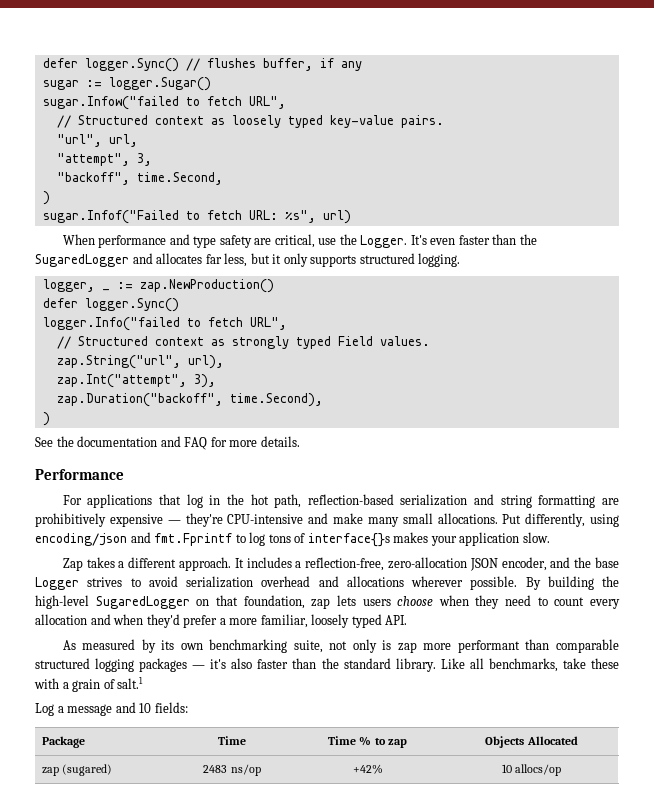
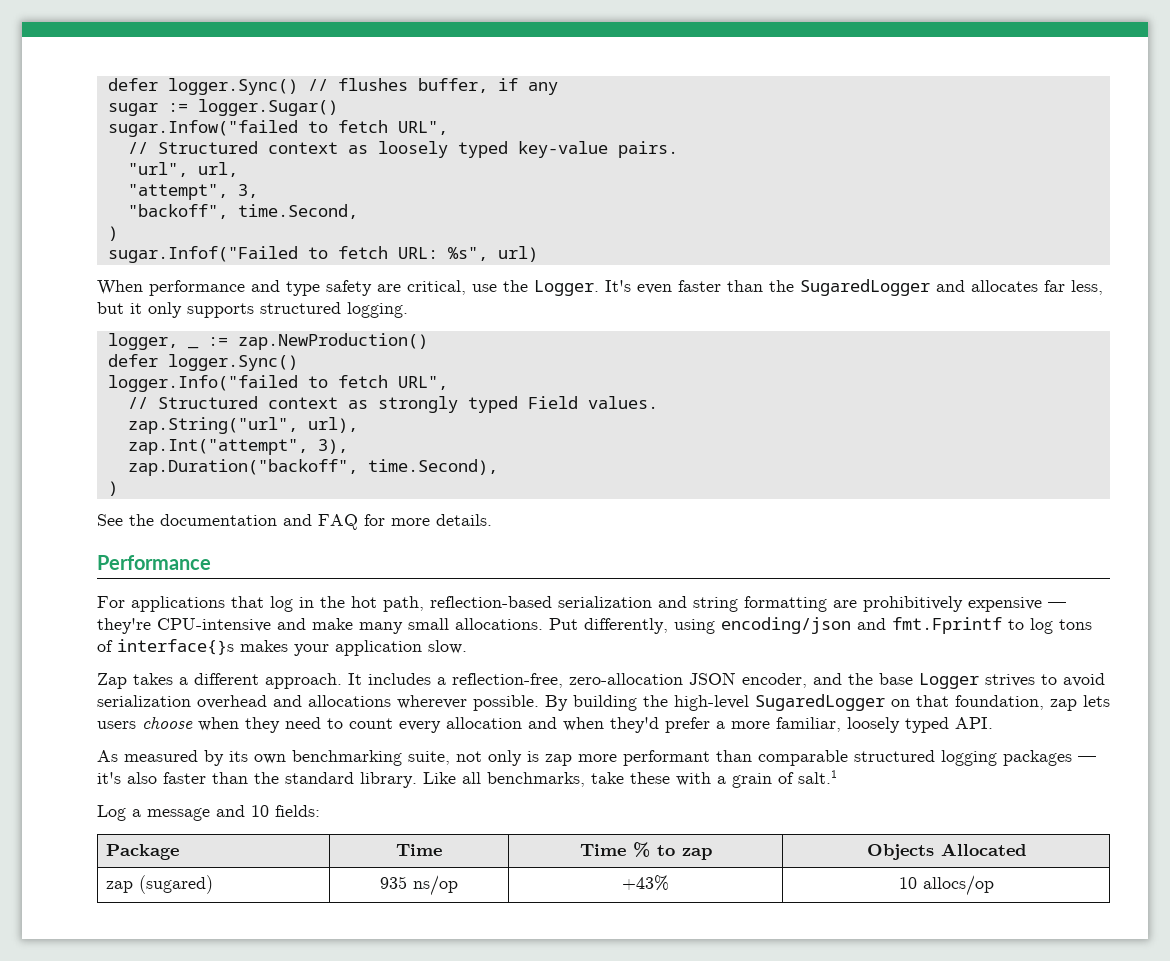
[203,765,228,773] 2483 -> [380,876,407,889] 935
[352,764,383,774] +42% -> [622,875,669,891] +43%

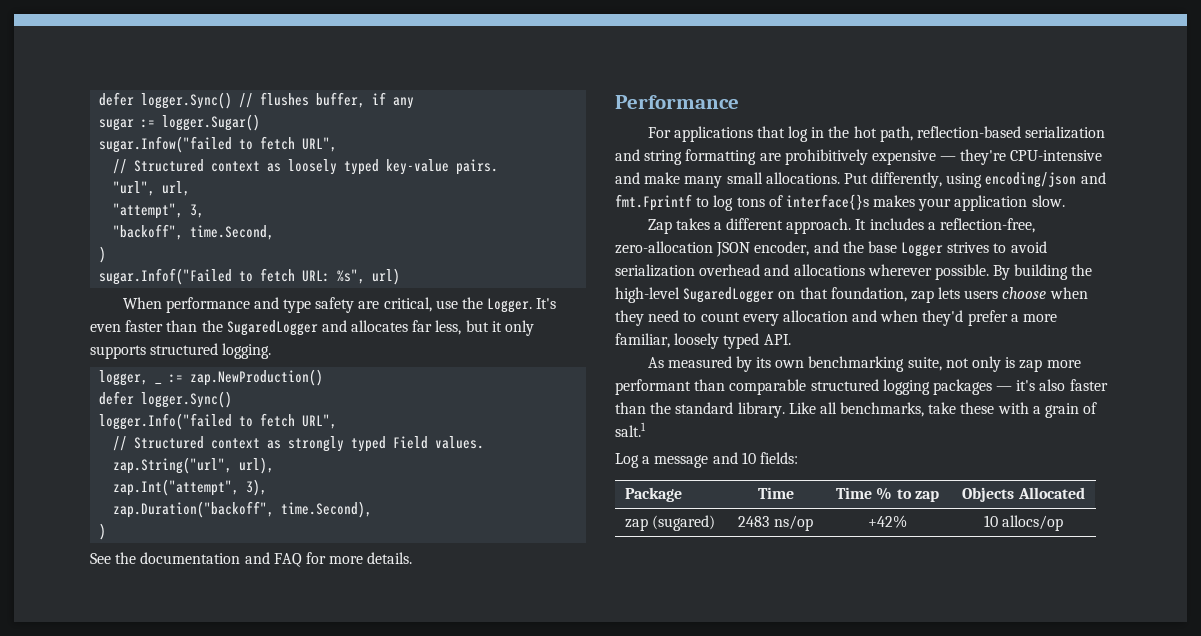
[380,876,407,889] 935 -> [738,516,770,527] 2483
[622,875,669,891] +43% -> [868,515,907,528] +42%

